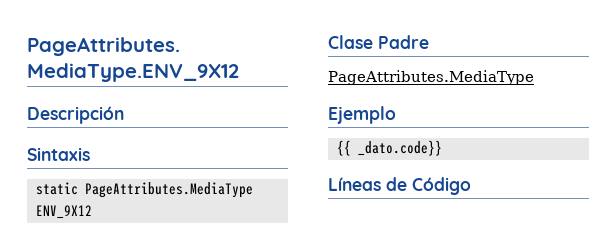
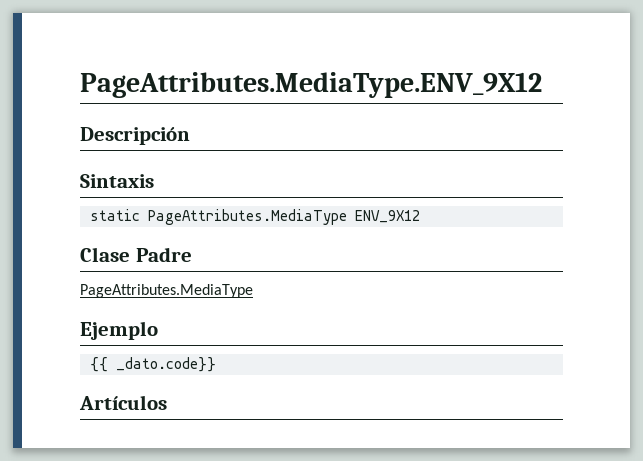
[328,177,471,195] Líneas de Código -> [79,395,167,410] Artículos

